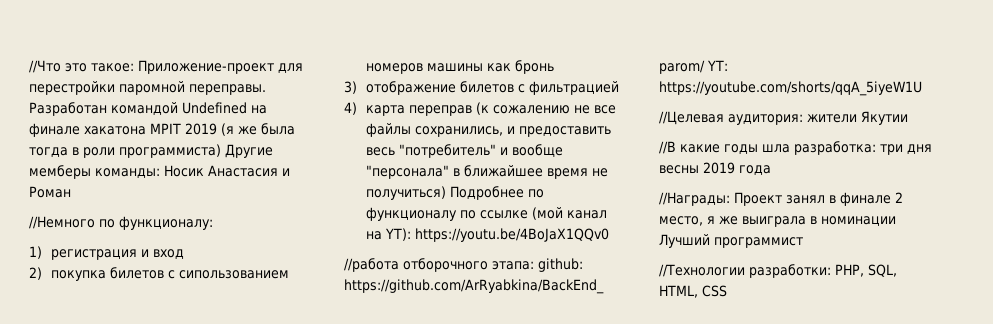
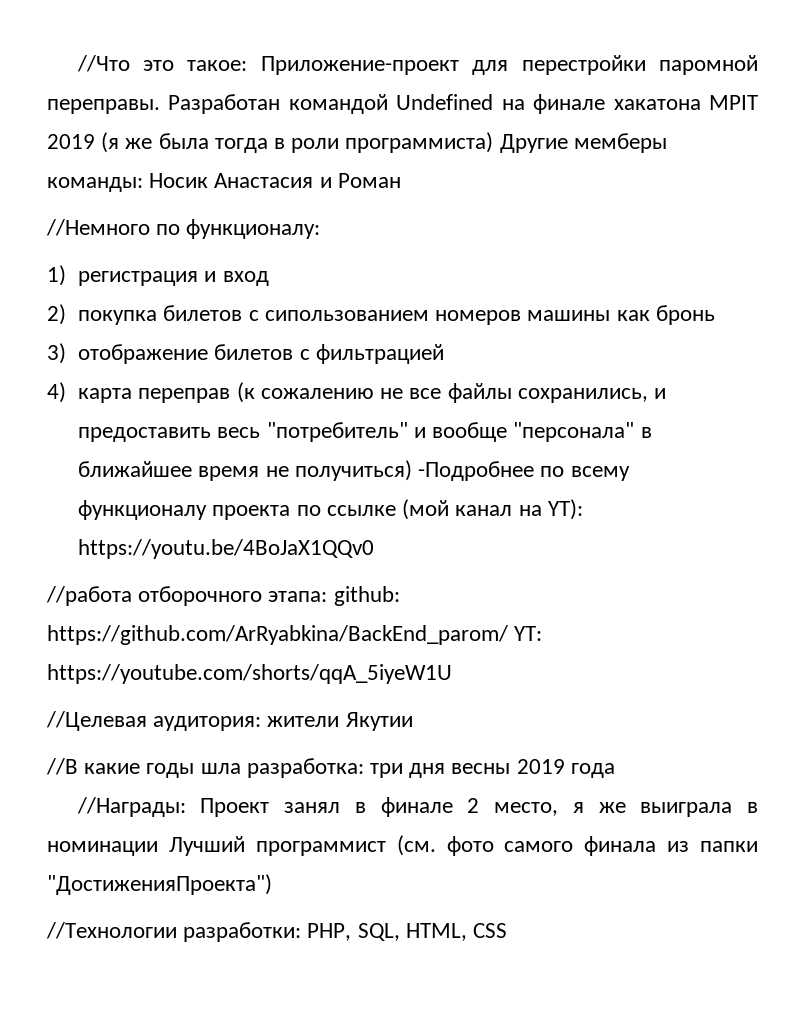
[449,186,544,200] [365,207,457,221] Подробнее по функционалу -> [418,461,630,481] [78,500,291,520] -Подробнее по всему функционалу проекта
(803, 242) none -> [396,835,758,856] [47,874,272,895] (см. фото самого финала из папки "ДостиженияПроекта")

